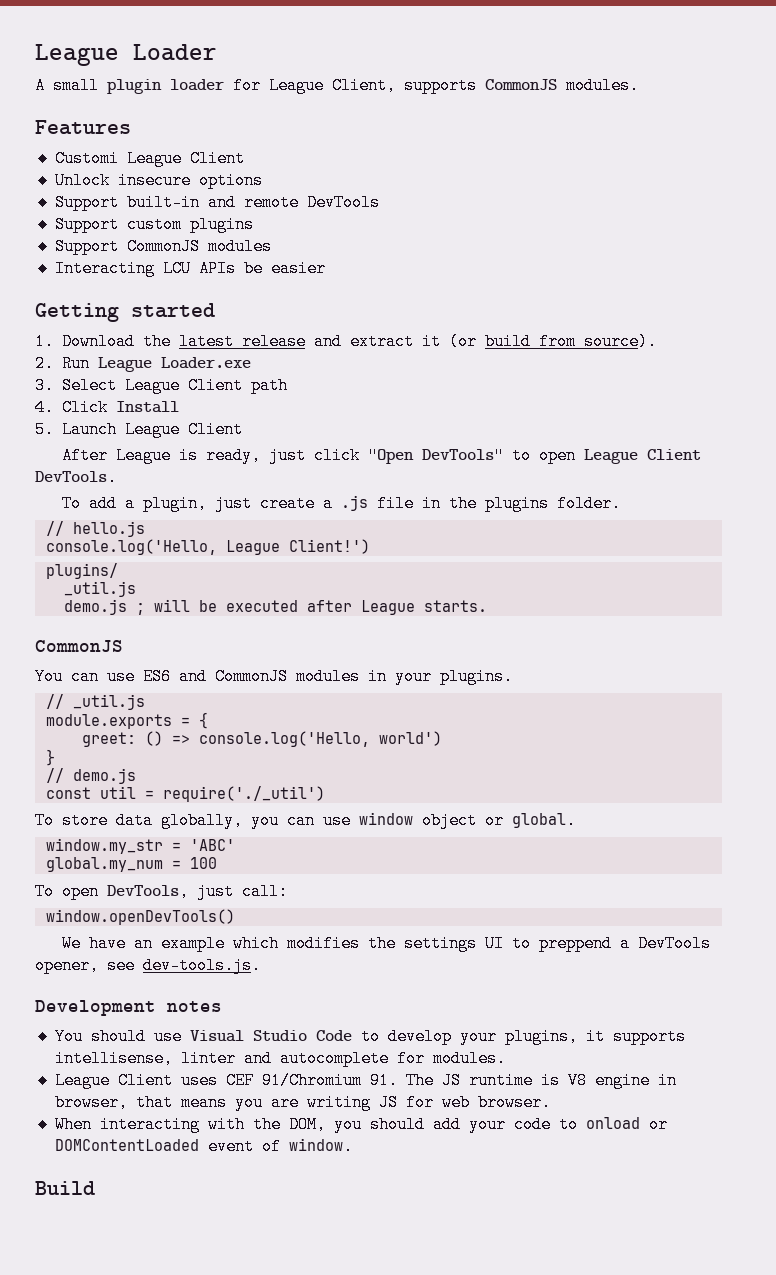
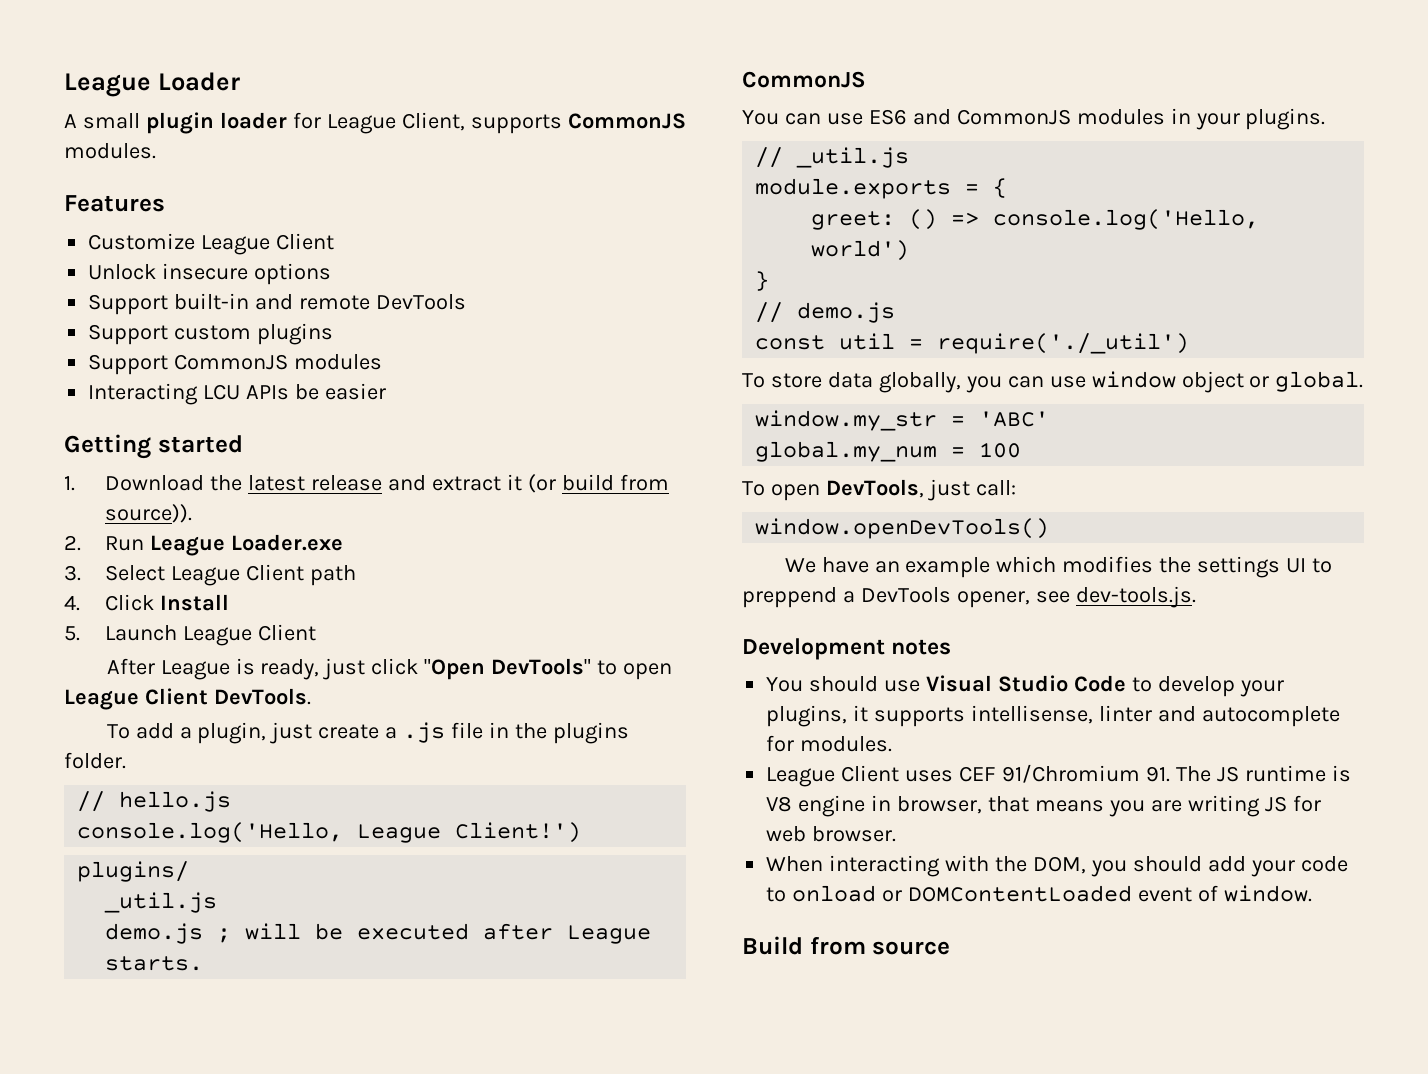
[54,150,119,167] Customi -> [88,233,196,250] Customize
[584,333,657,350] source). -> [105,504,193,523] source)).
(95, 1188) none -> [809,937,951,955] from source

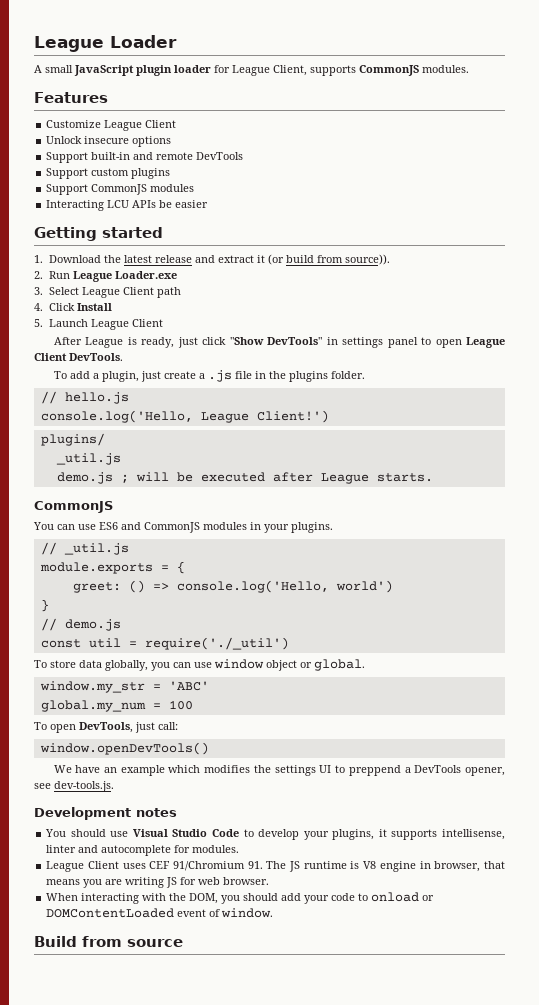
(140, 121) none -> [74,65,134,76] JavaScript
[424,658,592,680] "Open DevTools" -> [229,337,418,348] "Show DevTools" in settings panel

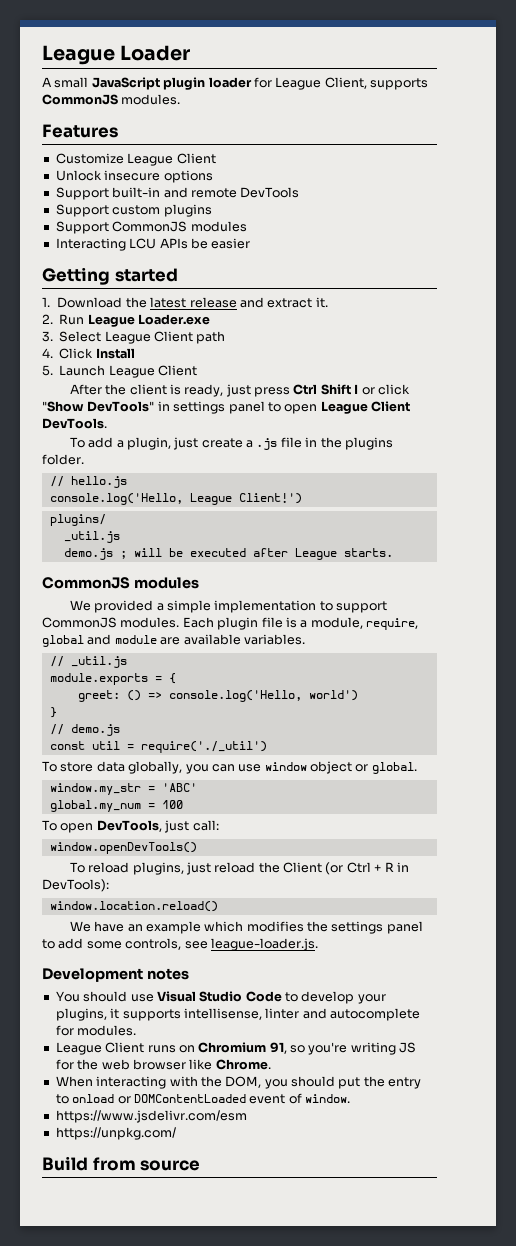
[256,254,390,265] it (or build from source)). -> [315,297,328,308] it.
[85,337,124,348] League -> [105,384,167,395] the client
(198, 342) none -> [254,384,375,397] press Ctrl Shift I or
[33,522,333,533] // You can use ES6 and CommonJS modules in your plugins. -> [133,577,199,589] [69,600,388,613] [42,617,418,630] [42,634,305,647] modules // We provided a simple implementation to support CommonJS modules. Each plugin file is a module, require, global and module are available variables.
(209, 748) none -> [69,862,409,875] [42,879,109,892] [49,901,218,912] // To reload plugins, just reload the Client (or Ctrl + R in DevTools): // window.location.reload()
[319,765,505,776] [34,781,114,792] UI to preppend a DevTools opener, see dev-tools.js. -> [386,921,423,934] [42,938,318,951] panel to add some controls, see league-loader.js.
[122,861,505,872] [46,877,270,888] uses CEF 91/Chromium 91. The JS runtime is V8 engine in browser, that means you are writing JS for web browser. -> [147,1042,417,1055] [55,1059,271,1070] runs on Chromium 91, so you're writing JS for the web browser like Chrome.
[281,893,356,904] add your code -> [338,1076,422,1089] put the entry
(274, 913) none -> [55,1110,247,1123] [55,1127,176,1140] // https://www.jsdelivr.com/esm // https://unpkg.com/

